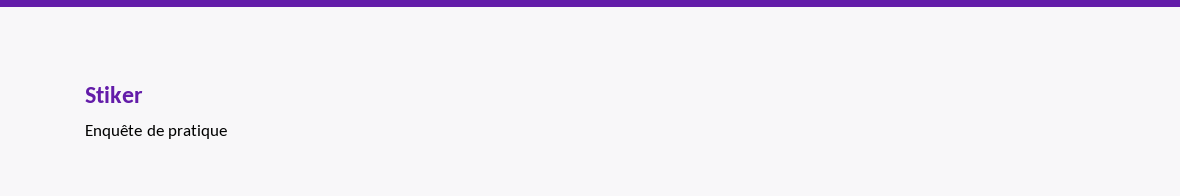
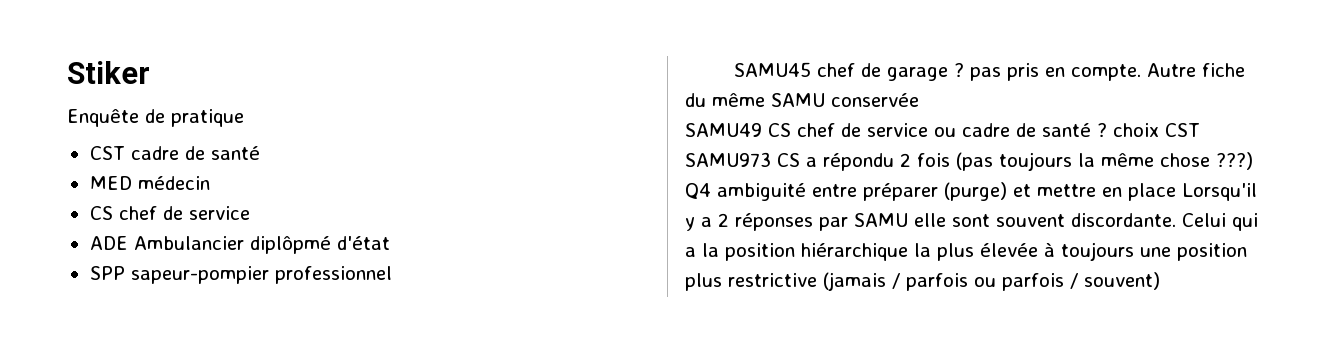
(228, 132) none -> [89,146,260,160] [89,176,210,190] [89,206,250,220] [89,236,390,254] [89,266,392,284] [733,62,1245,81] [685,93,919,107] [685,123,1200,137] [685,152,1253,171] [685,182,1257,201] [685,213,1258,231] [685,242,1247,261] [685,272,1160,291] // CST cadre de santé // MED médecin // CS chef de service // ADE Ambulancier diplôpmé d'état // SPP sapeur-pompier professionnel // SAMU45 chef de garage ? pas pris en compte. Autre fiche du même SAMU conservée // SAMU49 CS chef de service ou cadre de santé ? choix CST SAMU973 CS a répondu 2 fois (pas toujours la même chose ???) Q4 ambiguité entre préparer (purge) et mettre en place Lorsqu'il y a 2 réponses par SAMU elle sont souvent discordante. Celui qui a la position hiérarchique la plus élevée à toujours une position plus restrictive (jamais / parfois ou parfois / souvent)

